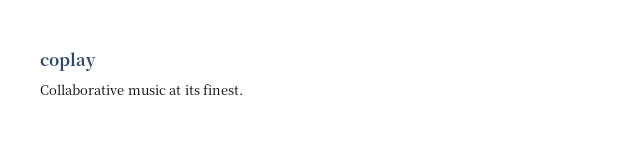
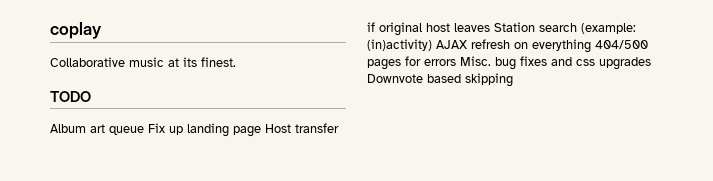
(244, 89) none -> [50,91,91,102] [50,123,339,137] [367,22,636,36] [367,39,648,53] [367,56,651,70] [367,73,513,87] // TODO // Album art queue Fix up landing page Host transfer if original host leaves Station search (example: (in)activity) AJAX refresh on everything 404/500 pages for errors Misc. bug fixes and css upgrades Downvote based skipping

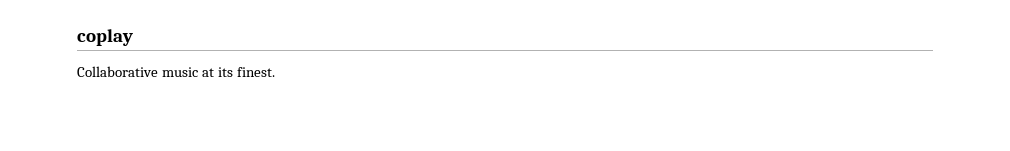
[50,91,91,102] [50,123,339,137] [367,22,636,36] [367,39,648,53] [367,56,651,70] [367,73,513,87] // TODO // Album art queue Fix up landing page Host transfer if original host leaves Station search (example: (in)activity) AJAX refresh on everything 404/500 pages for errors Misc. bug fixes and css upgrades Downvote based skipping -> (275, 72) none

